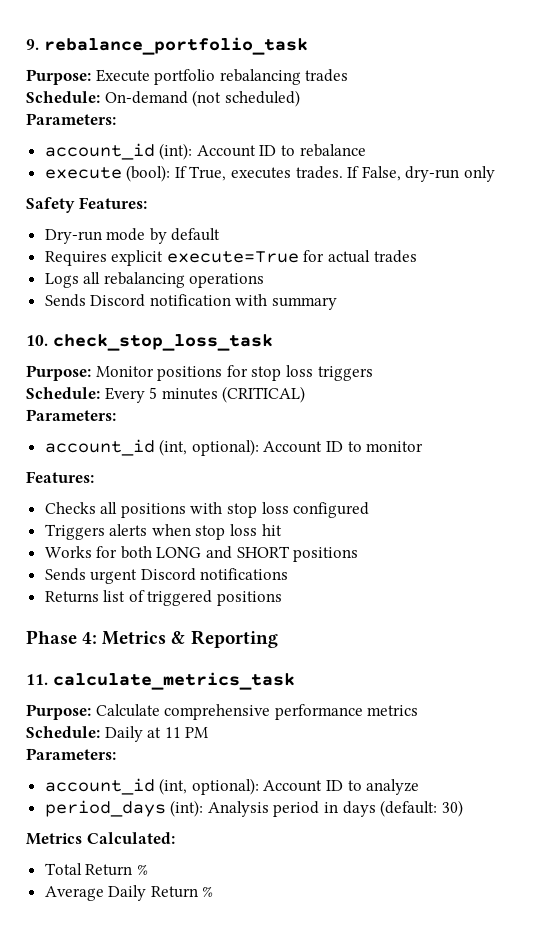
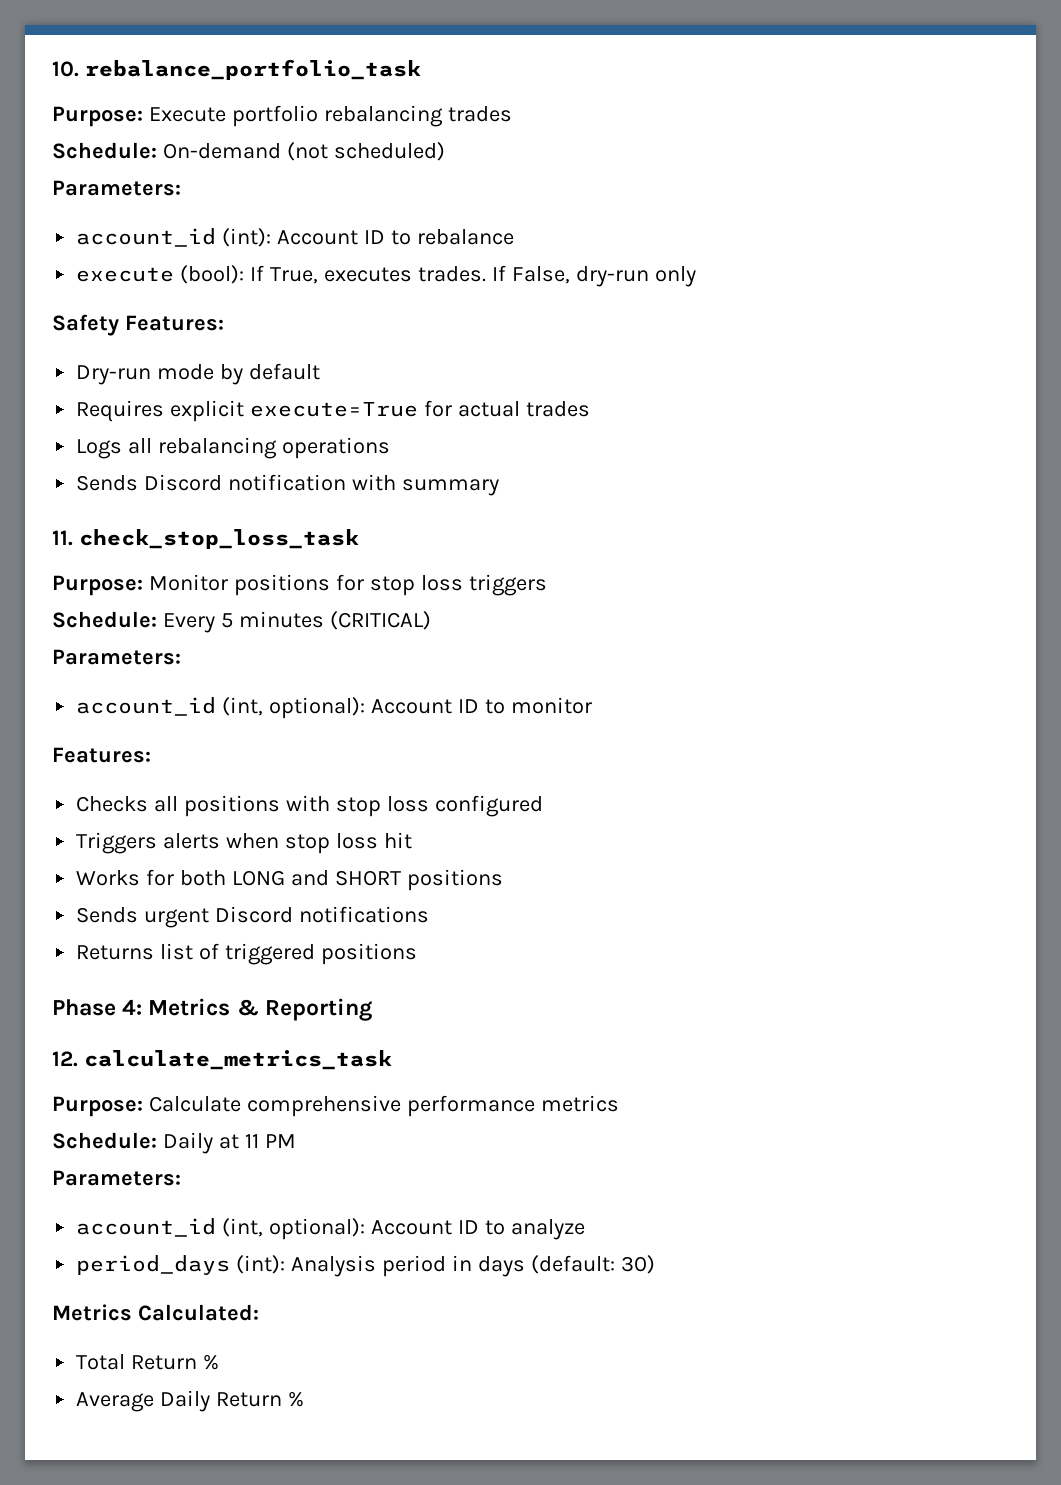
[26,39,39,50] 9. -> [52,61,79,77] 10.
[26,335,48,346] 10. -> [52,530,73,546] 11.
[26,674,48,685] 11. -> [52,1051,78,1067] 12.

